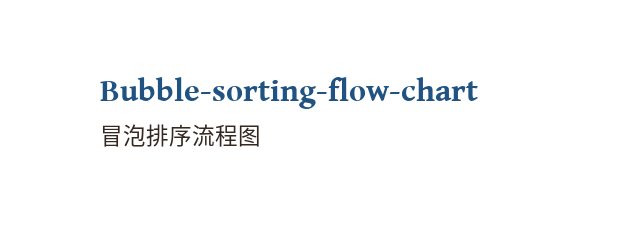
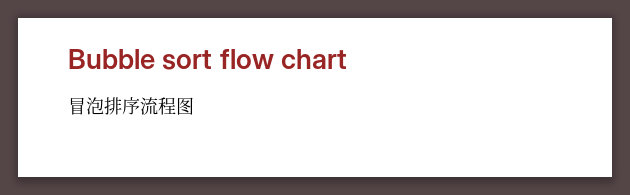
[100,77,478,109] Bubble-sorting-flow-chart -> [68,49,348,70] Bubble sort flow chart

